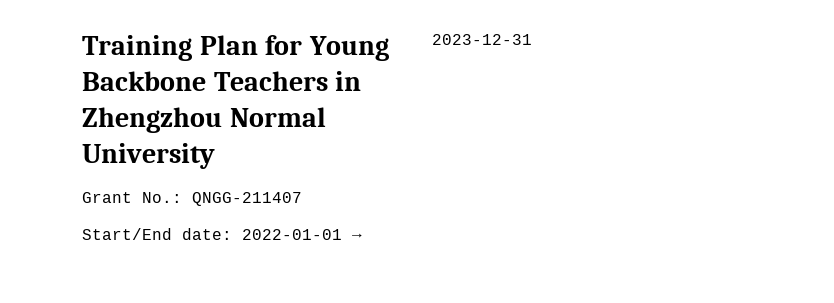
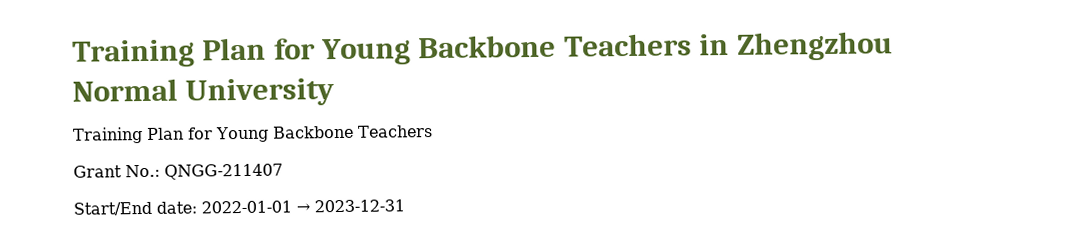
(215, 156) none -> [73,125,433,144] // Training Plan for Young Backbone Teachers

